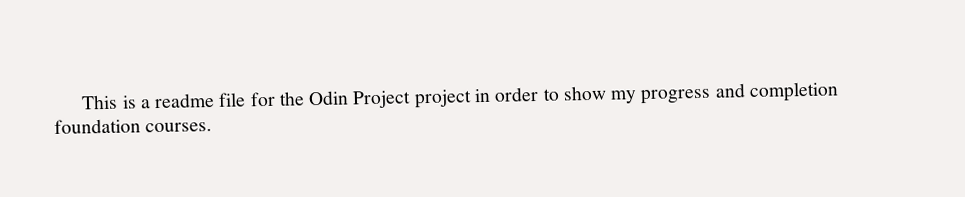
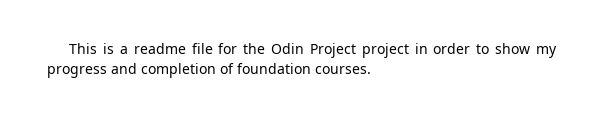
(839, 92) none -> [220,63,234,74] of

